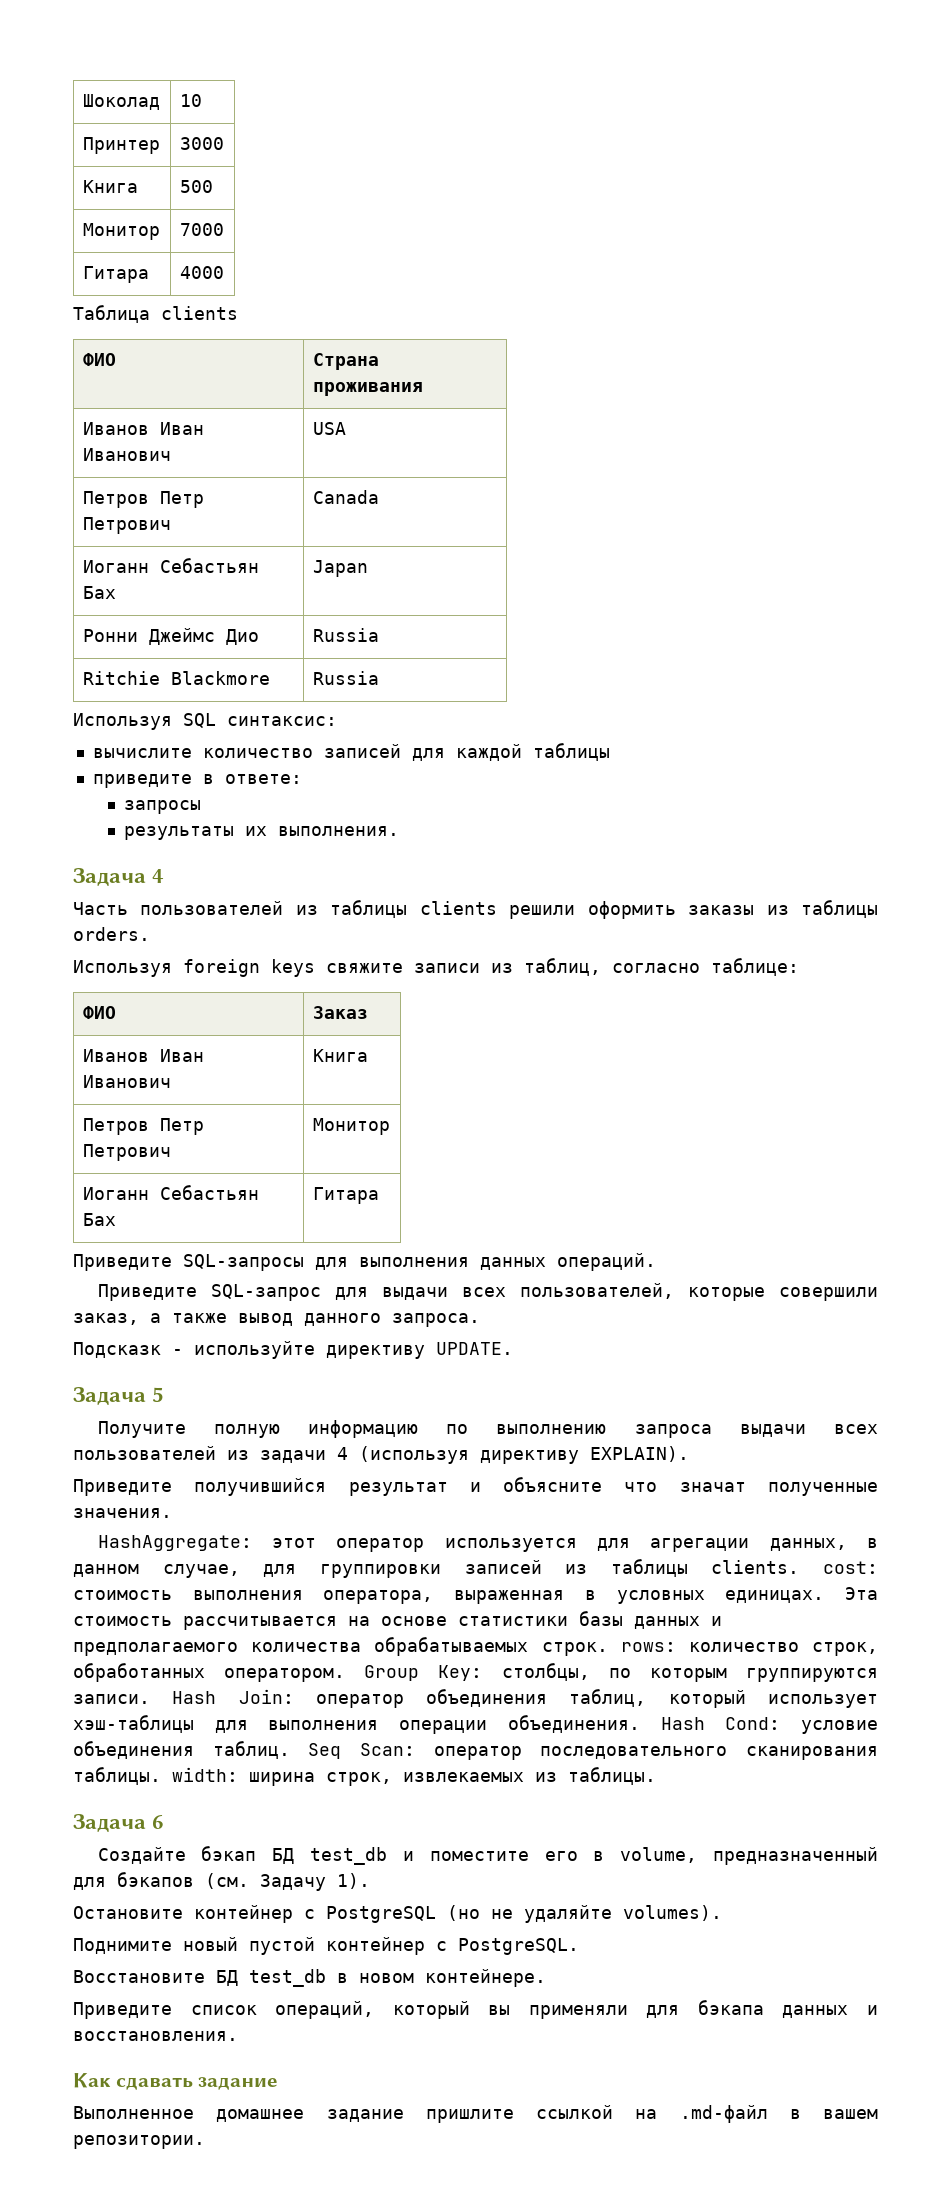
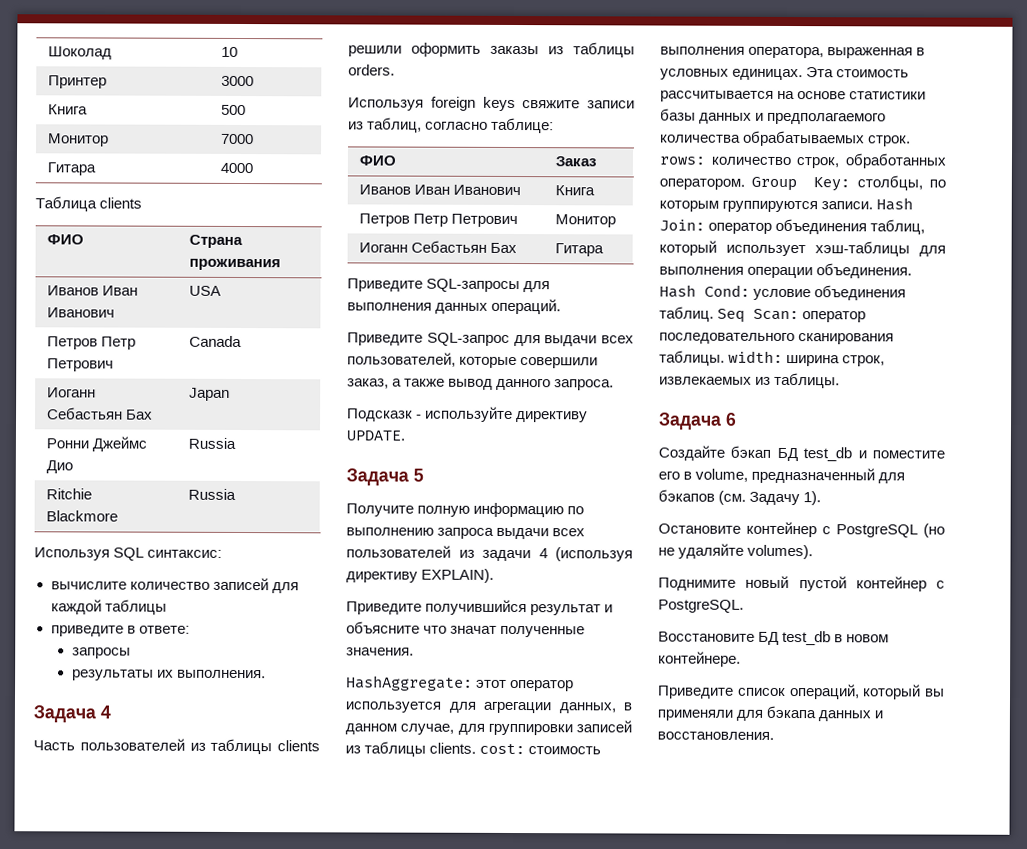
[73,2073,279,2090] [73,2105,878,2123] [73,2135,205,2149] // Как cдавать задание // Выполненное домашнее задание пришлите ссылкой на .md-файл в вашем репозитории. -> (774, 735) none

